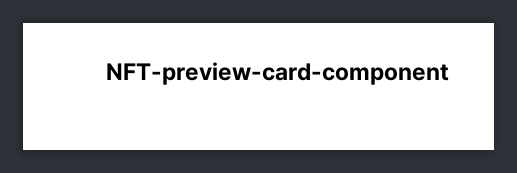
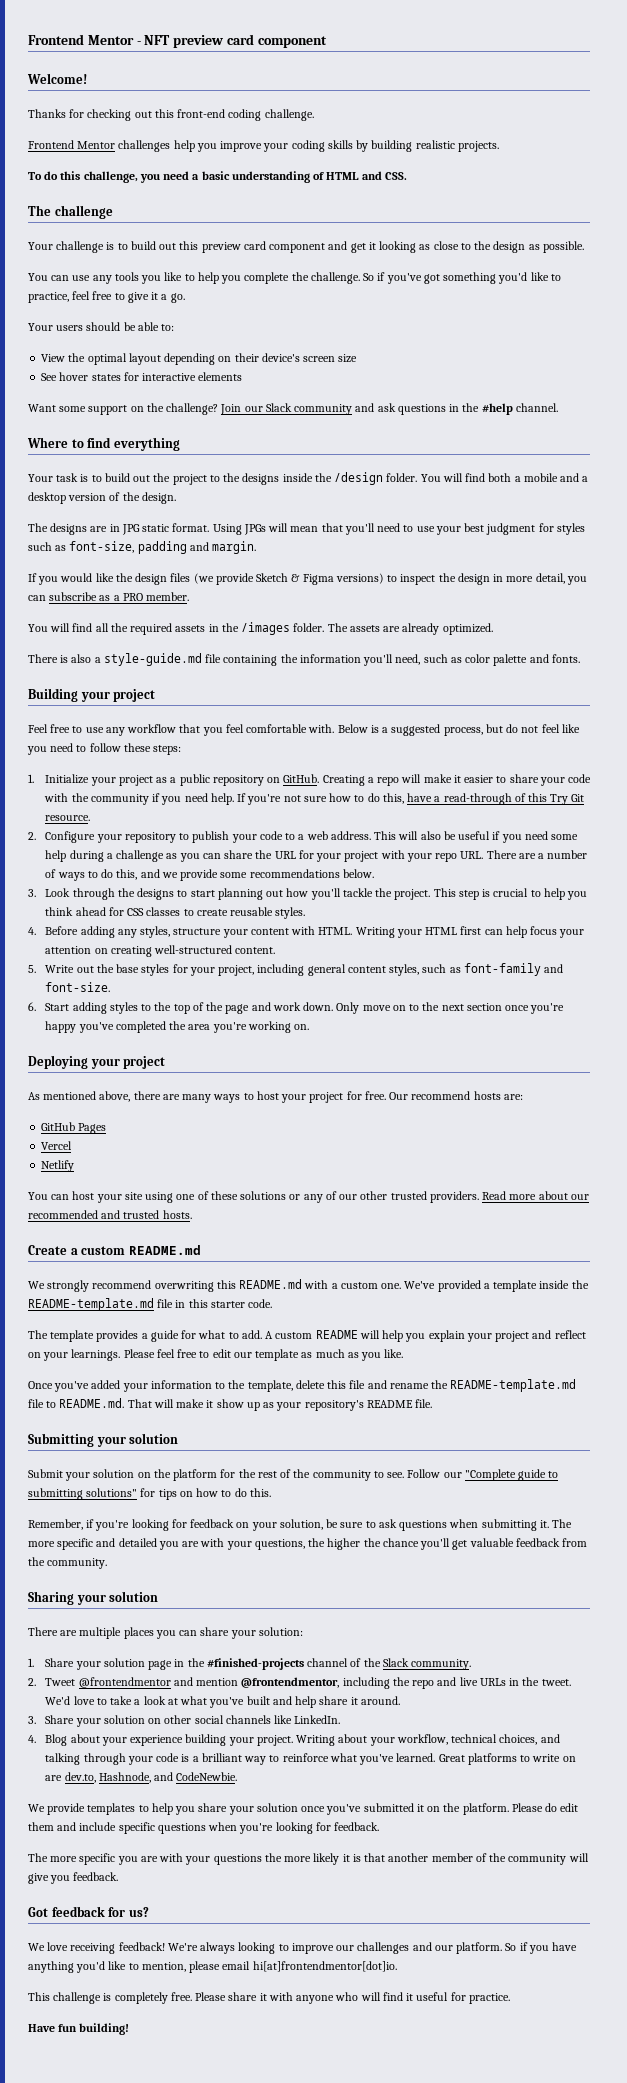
[106,62,449,85] NFT-preview-card-component -> [28,34,327,48] [27,73,87,84] [28,109,314,121] [28,140,499,152] [28,171,407,183] [28,205,113,219] [28,241,584,253] [28,272,561,284] [28,291,185,303] [28,322,175,331] [41,353,358,365] [41,372,243,381] [28,403,558,415] [27,437,180,451] [28,472,589,485] [28,492,176,504] [28,523,585,535] [28,541,257,554] [28,573,587,585] [28,592,190,601] [28,622,493,635] [28,653,580,666] [28,688,156,702] [28,724,580,736] [27,743,182,755] [28,774,591,786] [44,793,585,805] [45,815,91,821] [28,831,578,843] [45,850,588,862] [45,869,374,881] [28,888,587,900] [45,907,306,919] [28,926,585,938] [45,945,276,957] [28,963,564,976] [45,982,111,992] [28,1002,565,1014] [45,1021,310,1033] [28,1055,166,1069] [28,1091,523,1103] [41,1122,107,1134] [41,1141,73,1150] [41,1160,75,1172] [28,1191,589,1203] [28,1210,192,1219] [28,1245,201,1255] [28,1279,589,1292] [28,1298,273,1311] [28,1330,586,1342] [28,1349,404,1361] [28,1379,577,1392] [28,1398,433,1411] [28,1433,179,1447] [28,1469,559,1481] [28,1488,271,1500] [28,1519,573,1531] [28,1538,588,1550] [28,1557,108,1569] [28,1591,159,1605] [28,1627,303,1639] [28,1658,472,1670] [28,1677,571,1689] [45,1696,400,1708] [28,1715,341,1727] [28,1734,560,1746] [45,1753,576,1765] [45,1772,238,1783] [28,1803,579,1815] [28,1822,380,1834] [28,1853,589,1865] [28,1872,119,1884] [28,1906,149,1917] [28,1942,578,1954] [28,1961,397,1973] [28,1992,510,2004] [28,2023,130,2035] Frontend Mentor - NFT preview card component // Welcome! // Thanks for checking out this front-end coding challenge. // Frontend Mentor challenges help you improve your coding skills by building realistic projects. // To do this challenge, you need a basic understanding of HTML and CSS. // The challenge // Your challenge is to build out this preview card component and get it looking as close to the design as possible. // You can use any tools you like to help you complete the challenge. So if you've got something you'd like to practice, feel free to give it a go. // Your users should be able to: // View the optimal layout depending on their device's screen size // See hover states for interactive elements // Want some support on the challenge? Join our Slack community and ask questions in the #help channel. // Where to find everything // Your task is to build out the project to the designs inside the /design folder. You will find both a mobile and a desktop version of the design. // The designs are in JPG static format. Using JPGs will mean that you'll need to use your best judgment for styles such as font-size, padding and margin. // If you would like the design files (we provide Sketch & Figma versions) to inspect the design in more detail, you can subscribe as a PRO member. // You will find all the required assets in the /images folder. The assets are already optimized. // There is also a style-guide.md file containing the information you'll need, such as color palette and fonts. // Building your project // Feel free to use any workflow that you feel comfortable with. Below is a suggested process, but do not feel like you need to follow these steps: // 1. Initialize your project as a public repository on GitHub. Creating a repo will make it easier to share your code with the community if you need help. If you're not sure how to do this, have a read-through of this Try Git resource. // 2. Configure your repository to publish your code to a web address. This will also be useful if you need some help during a challenge as you can share the URL for your project with your repo URL. There are a number of ways to do this, and we provide some recommendations below. // 3. Look through the designs to start planning out how you'll tackle the project. This step is crucial to help you think ahead for CSS classes to create reusable styles. // 4. Before adding any styles, structure your content with HTML. Writing your HTML first can help focus your attention on creating well-structured content. // 5. Write out the base styles for your project, including general content styles, such as font-family and font-size. // 6. Start adding styles to the top of the page and work down. Only move on to the next section once you're happy you've completed the area you're working on. // Deploying your project // As mentioned above, there are many ways to host your project for free. Our recommend hosts are: // GitHub Pages // Vercel // Netlify // You can host your site using one of these solutions or any of our other trusted providers. Read more about our recommended and trusted hosts. // Create a custom README.md // We strongly recommend overwriting this README.md with a custom one. We've provided a template inside the README-template.md file in this starter code. // The template provides a guide for what to add. A custom README will help you explain your project and reflect on your learnings. Please feel free to edit our template as much as you like. // Once you've added your information to the template, delete this file and rename the README-template.md file to README.md. That will make it show up as your repository's README file. // Submitting your solution // Submit your solution on the platform for the rest of the community to see. Follow our "Complete guide to submitting solutions" for tips on how to do this. // Remember, if you're looking for feedback on your solution, be sure to ask questions when submitting it. The more specific and detailed you are with your questions, the higher the chance you'll get valuable feedback from the community. // Sharing your solution // There are multiple places you can share your solution: // 1. Share your solution page in the #finished-projects channel of the Slack community. // 2. Tweet @frontendmentor and mention @frontendmentor, including the repo and live URLs in the tweet. We'd love to take a look at what you've built and help share it around. // 3. Share your solution on other social channels like LinkedIn. // 4. Blog about your experience building your project. Writing about your workflow, technical choices, and talking through your code is a brilliant way to reinforce what you've learned. Great platforms to write on are dev.to, Hashnode, and CodeNewbie. // We provide templates to help you share your solution once you've submitted it on the platform. Please do edit them and include specific questions when you're looking for feedback. // The more specific you are with your questions the more likely it is that another member of the community will give you feedback. // Got feedback for us? // We love receiving feedback! We're always looking to improve our challenges and our platform. So if you have anything you'd like to mention, please email hi[at]frontendmentor[dot]io. // This challenge is completely free. Please share it with anyone who will find it useful for practice. // Have fun building!

